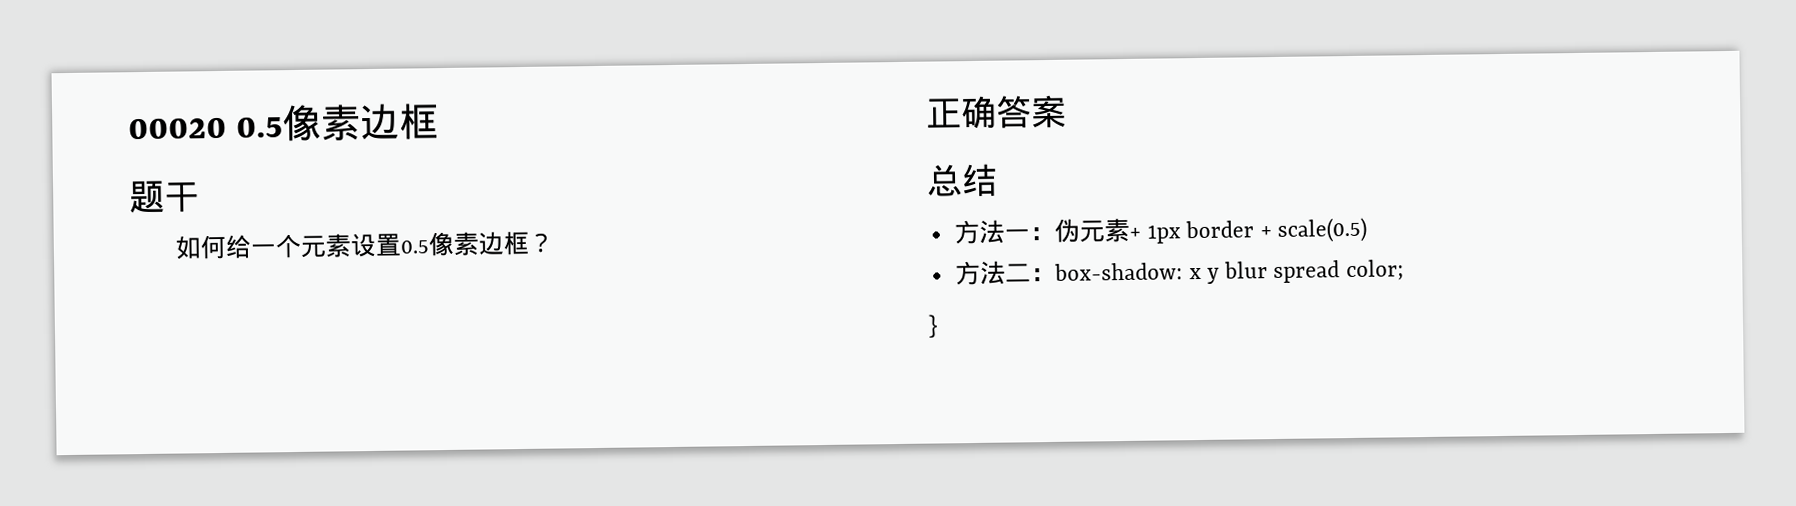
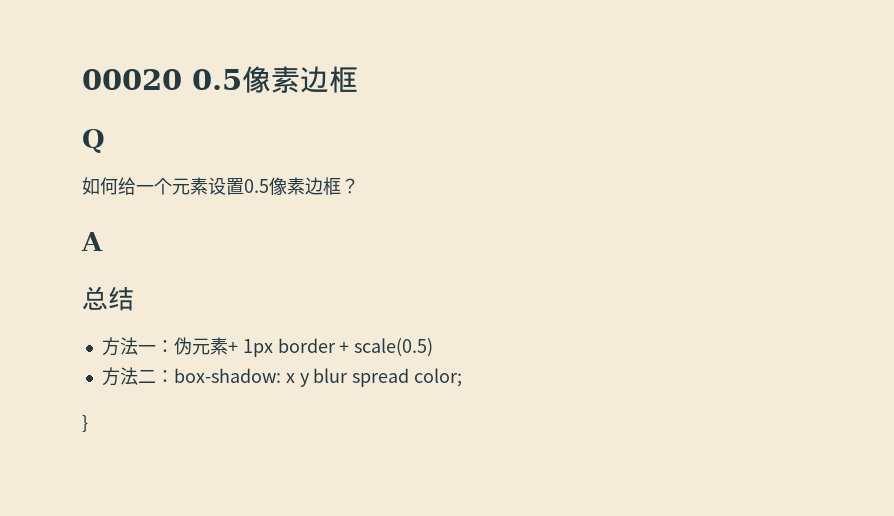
[128,180,200,214] 题干 -> [82,129,105,153] Q
[925,94,1067,130] 正确答案 -> [81,232,103,251] A

